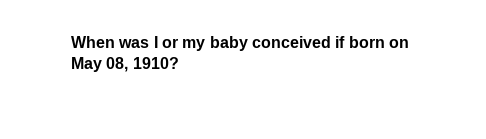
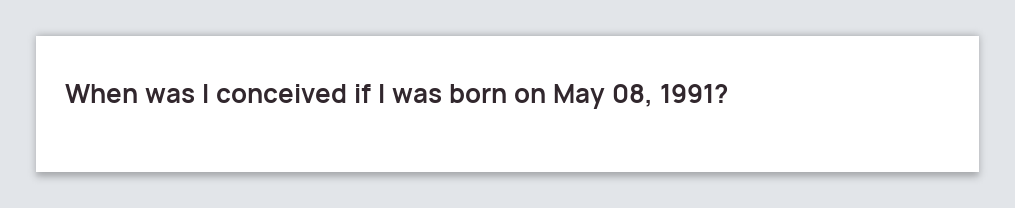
[161,36,346,51] or my baby conceived if -> [216,84,443,103] conceived if I was
[132,57,179,69] 1910? -> [660,84,729,103] 1991?

